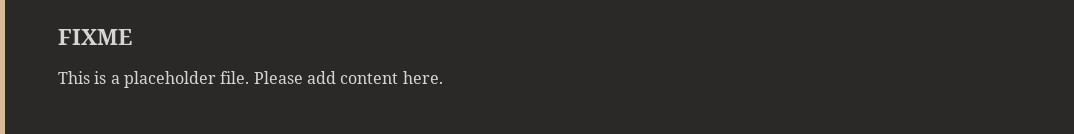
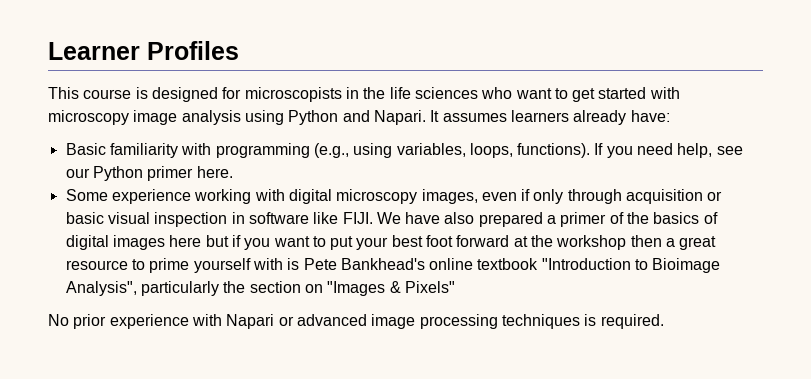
[58,29,132,45] FIXME -> [48,41,239,60] Learner Profiles
[94,71,443,88] is a placeholder file. Please add content here. -> [83,87,680,102] [48,110,670,125] [65,143,743,158] [65,166,233,181] [65,189,723,204] [65,212,718,227] [65,235,717,250] [65,258,721,273] [65,281,455,296] [48,314,664,329] course is designed for microscopists in the life sciences who want to get started with microscopy image analysis using Python and Napari. It assumes learners already have: // Basic familiarity with programming (e.g., using variables, loops, functions). If you need help, see our Python primer here. // Some experience working with digital microscopy images, even if only through acquisition or basic visual inspection in software like FIJI. We have also prepared a primer of the basics of digital images here but if you want to put your best foot forward at the workshop then a great resource to prime yourself with is Pete Bankhead's online textbook "Introduction to Bioimage Analysis", particularly the section on "Images & Pixels" // No prior experience with Napari or advanced image processing techniques is required.

